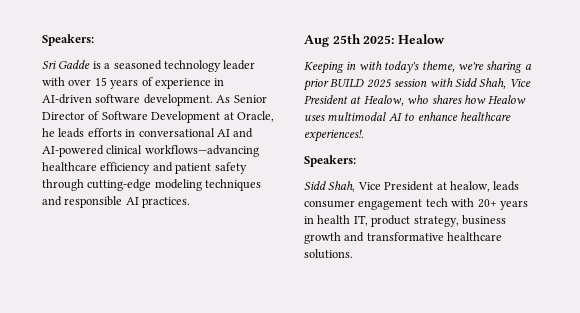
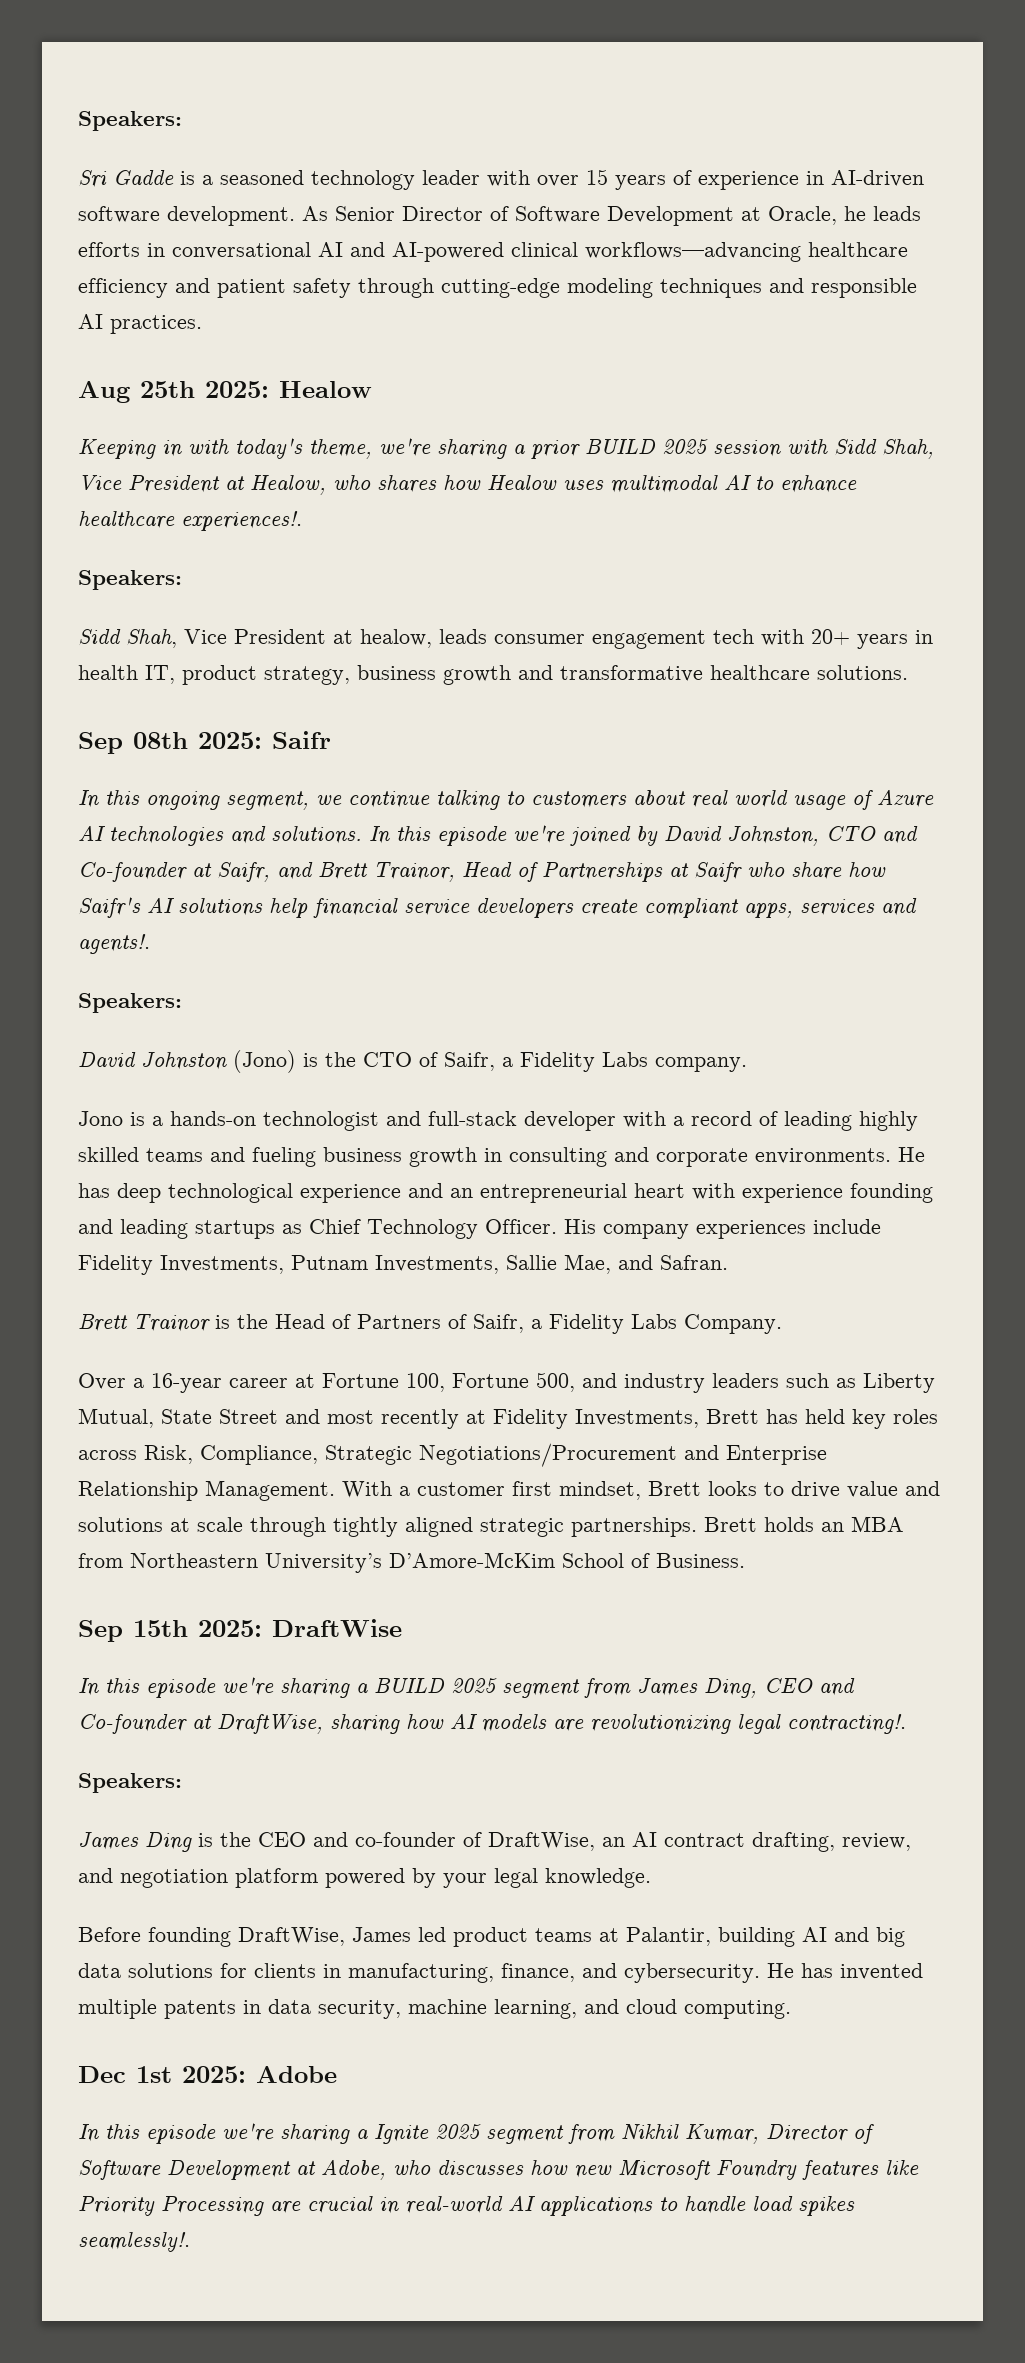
(353, 254) none -> [78,731,331,754] [78,789,934,810] [78,825,918,846] [78,862,886,882] [78,897,917,918] [78,934,150,954] [78,993,182,1013] [78,1050,747,1073] [78,1111,918,1131] [78,1147,925,1167] [78,1183,933,1203] [78,1219,881,1239] [78,1254,728,1275] [78,1314,782,1334] [78,1372,935,1393] [78,1408,938,1429] [78,1443,827,1467] [78,1480,940,1501] [78,1516,904,1537] [78,1552,745,1573] [78,1619,402,1642] [78,1677,855,1698] [78,1713,906,1734] [78,1773,182,1793] [78,1832,911,1852] [78,1868,651,1888] [78,1927,905,1947] [78,1963,923,1983] [78,1999,791,2019] [78,2066,337,2083] [78,2123,874,2144] [78,2159,919,2180] [78,2195,855,2216] [78,2232,190,2252] // Sep 08th 2025: Saifr // In this ongoing segment, we continue talking to customers about real world usage of Azure AI technologies and solutions. In this episode we're joined by David Johnston, CTO and Co-founder at Saifr, and Brett Trainor, Head of Partnerships at Saifr who share how Saifr's AI solutions help financial service developers create compliant apps, services and agents!. // Speakers: // David Johnston (Jono) is the CTO of Saifr, a Fidelity Labs company. // Jono is a hands-on technologist and full-stack developer with a record of leading highly skilled teams and fueling business growth in consulting and corporate environments. He has deep technological experience and an entrepreneurial heart with experience founding and leading startups as Chief Technology Officer. His company experiences include Fidelity Investments, Putnam Investments, Sallie Mae, and Safran. // Brett Trainor is the Head of Partners of Saifr, a Fidelity Labs Company. // Over a 16-year career at Fortune 100, Fortune 500, and industry leaders such as Liberty Mutual, State Street and most recently at Fidelity Investments, Brett has held key roles across Risk, Compliance, Strategic Negotiations/Procurement and Enterprise Relationship Management. With a customer first mindset, Brett looks to drive value and solutions at scale through tightly aligned strategic partnerships. Brett holds an MBA from Northeastern University’s D’Amore-McKim School of Business. // Sep 15th 2025: DraftWise // In this episode we're sharing a BUILD 2025 segment from James Ding, CEO and Co-founder at DraftWise, sharing how AI models are revolutionizing legal contracting!. // Speakers: // James Ding is the CEO and co-founder of DraftWise, an AI contract drafting, review, and negotiation platform powered by your legal knowledge. // Before founding DraftWise, James led product teams at Palantir, building AI and big data solutions for clients in manufacturing, finance, and cybersecurity. He has invented multiple patents in data security, machine learning, and cloud computing. // Dec 1st 2025: Adobe // In this episode we're sharing a Ignite 2025 segment from Nikhil Kumar, Director of Software Development at Adobe, who discusses how new Microsoft Foundry features like Priority Processing are crucial in real-world AI applications to handle load spikes seamlessly!.

